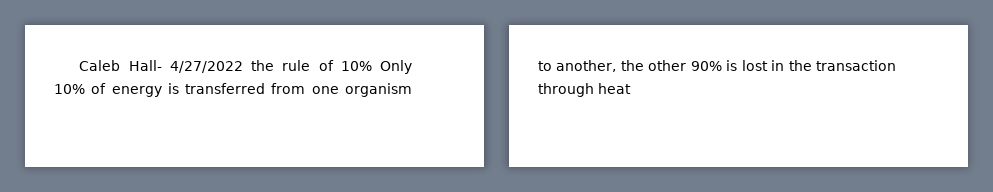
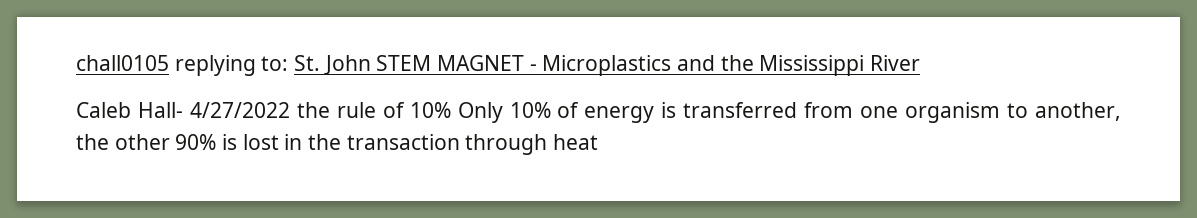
(79, 65) none -> [76,55,921,76] chall0105 replying to: St. John STEM MAGNET - Microplastics and the Mississippi River //

